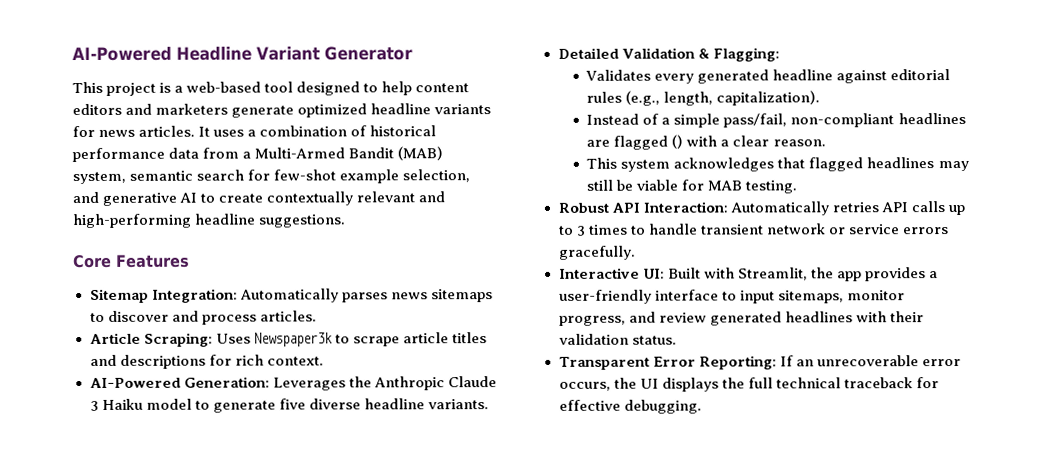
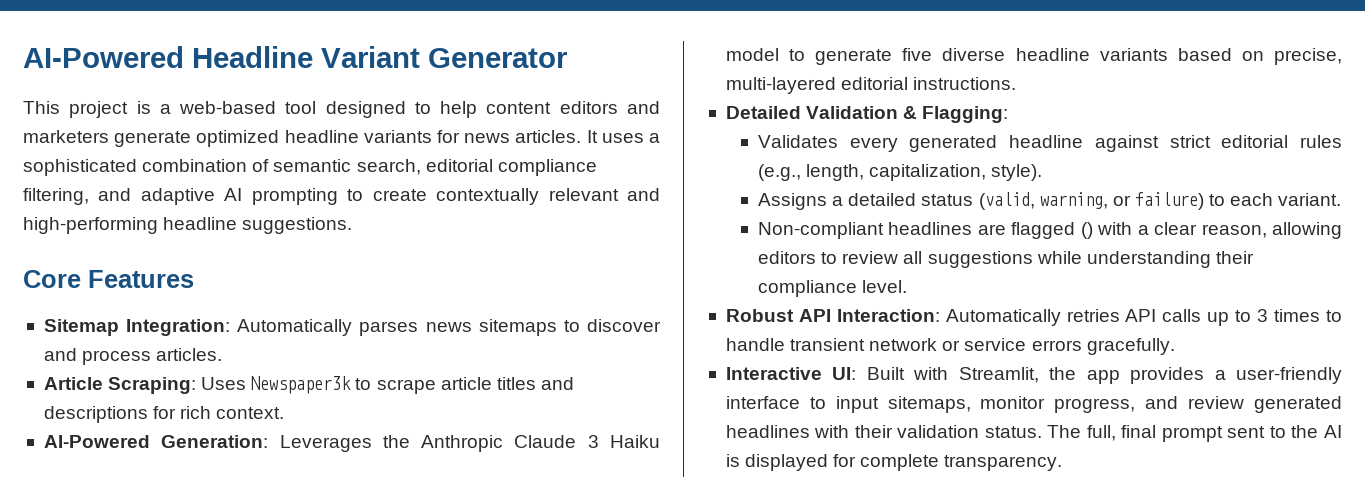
(257, 133) none -> [23,159,137,176] sophisticated
[369,125,437,137] [72,146,444,163] [72,169,471,185] [72,191,198,206] historical performance data from a Multi-Armed Bandit (MAB) system, semantic search for few-shot example selection, and generative AI -> [273,159,597,176] [23,188,338,205] semantic search, editorial compliance filtering, and adaptive AI prompting
[427,399,489,410] variants. -> [1099,48,1342,65] [725,77,1017,94] variants based on precise, multi-layered editorial instructions.
(888, 77) none -> [1169,135,1211,148] strict
[716,90,821,106] [586,113,895,128] capitalization). // Instead of a simple pass/fail, non-compliant -> [869,164,1043,181] [758,192,1342,210] [758,222,885,239] capitalization, style). // Assigns a detailed status (valid, warning, or failure) to each variant. // Non-compliant
[772,139,826,147] [586,157,969,172] [586,179,798,194] reason. // This system acknowledges that flagged headlines may still be viable for MAB testing. -> [1201,222,1342,239] [758,251,1254,268] [758,280,908,297] reason, allowing editors to review all suggestions while understanding their compliance level.
[558,355,961,370] [558,377,939,392] [558,399,702,414] // Transparent Error Reporting: If an unrecoverable error occurs, the UI displays the full technical traceback for effective debugging. -> [1047,425,1342,442] [725,454,1063,471] The full, final prompt sent to the AI is displayed for complete transparency.

